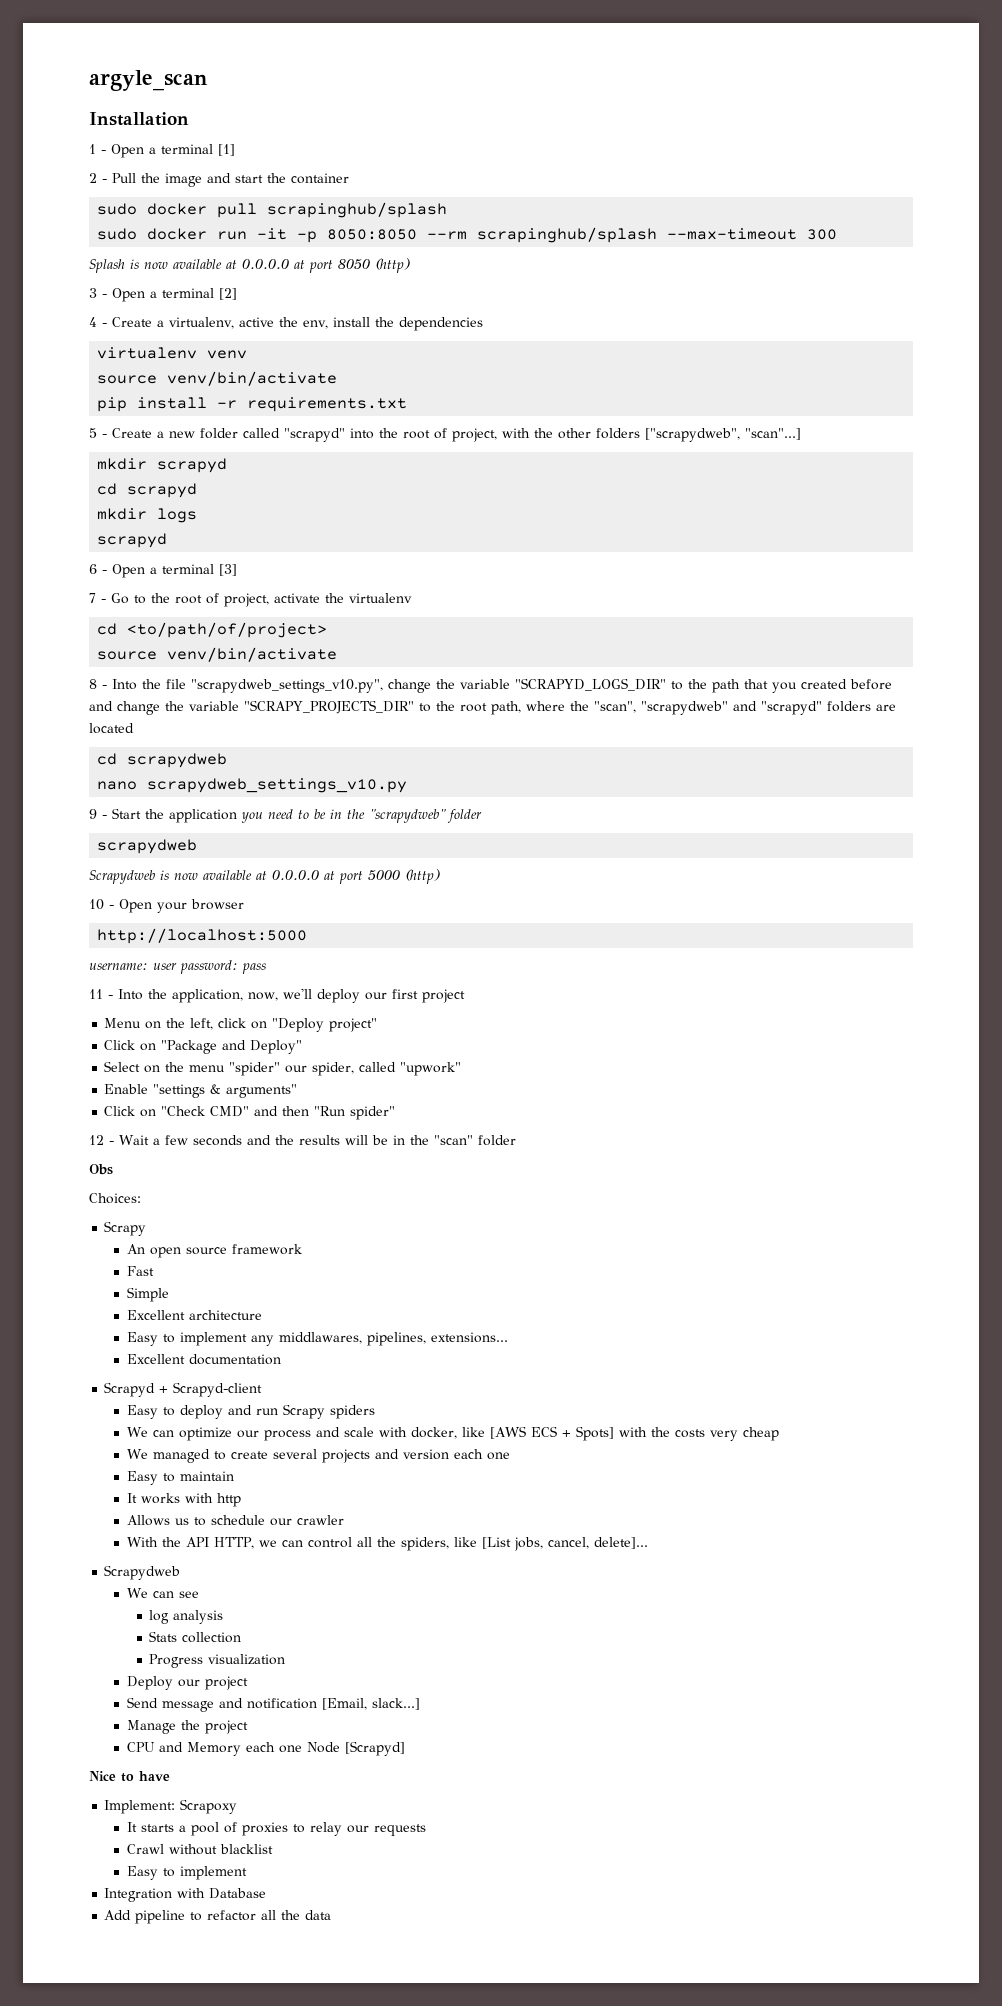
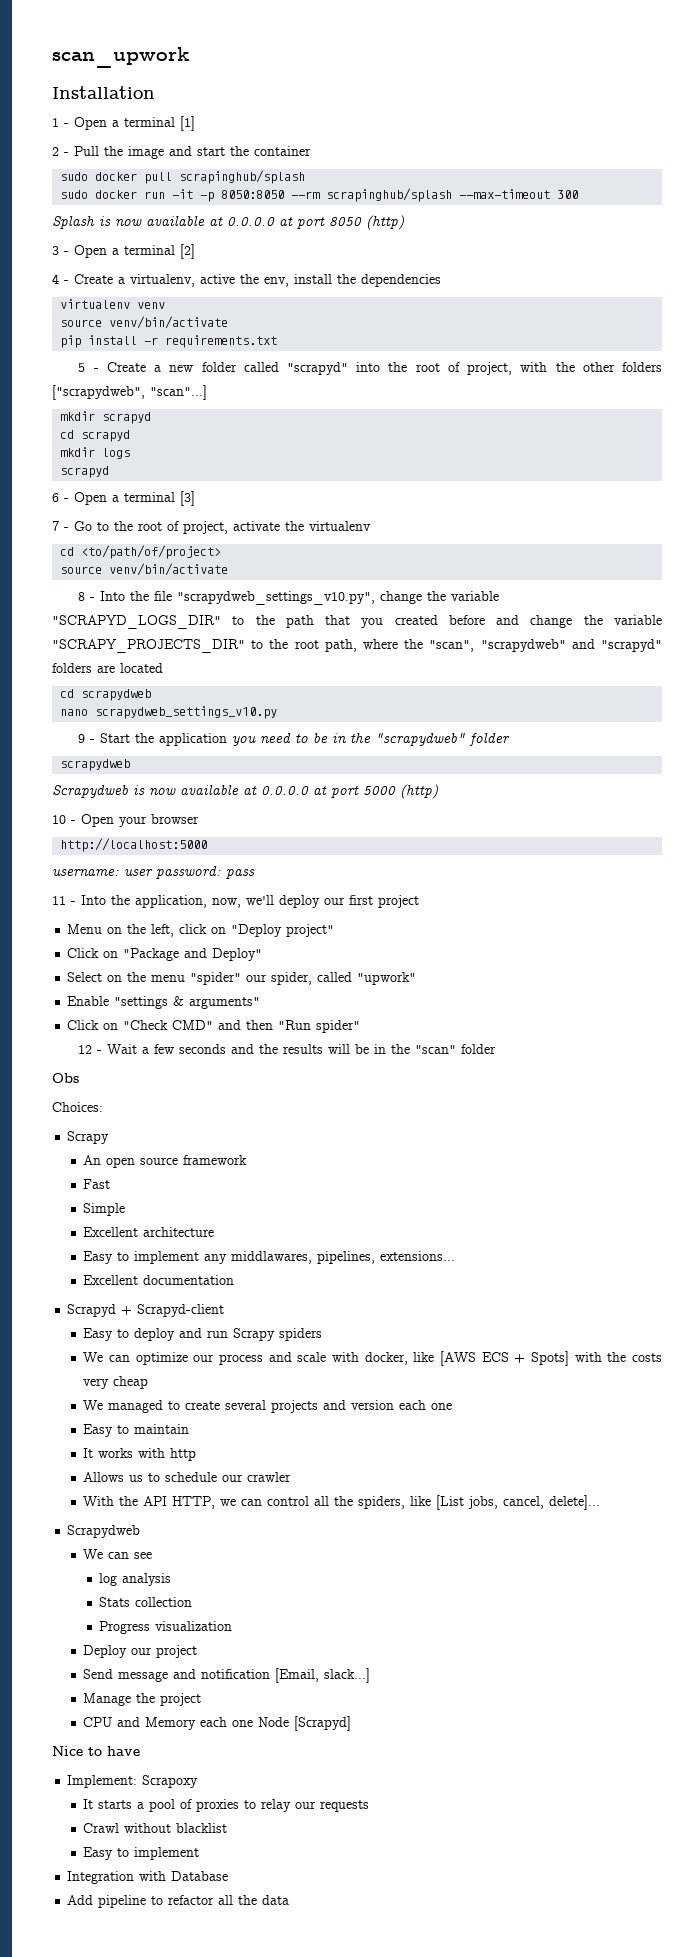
[89,70,208,91] argyle_scan -> [52,47,189,68] scan_upwork

